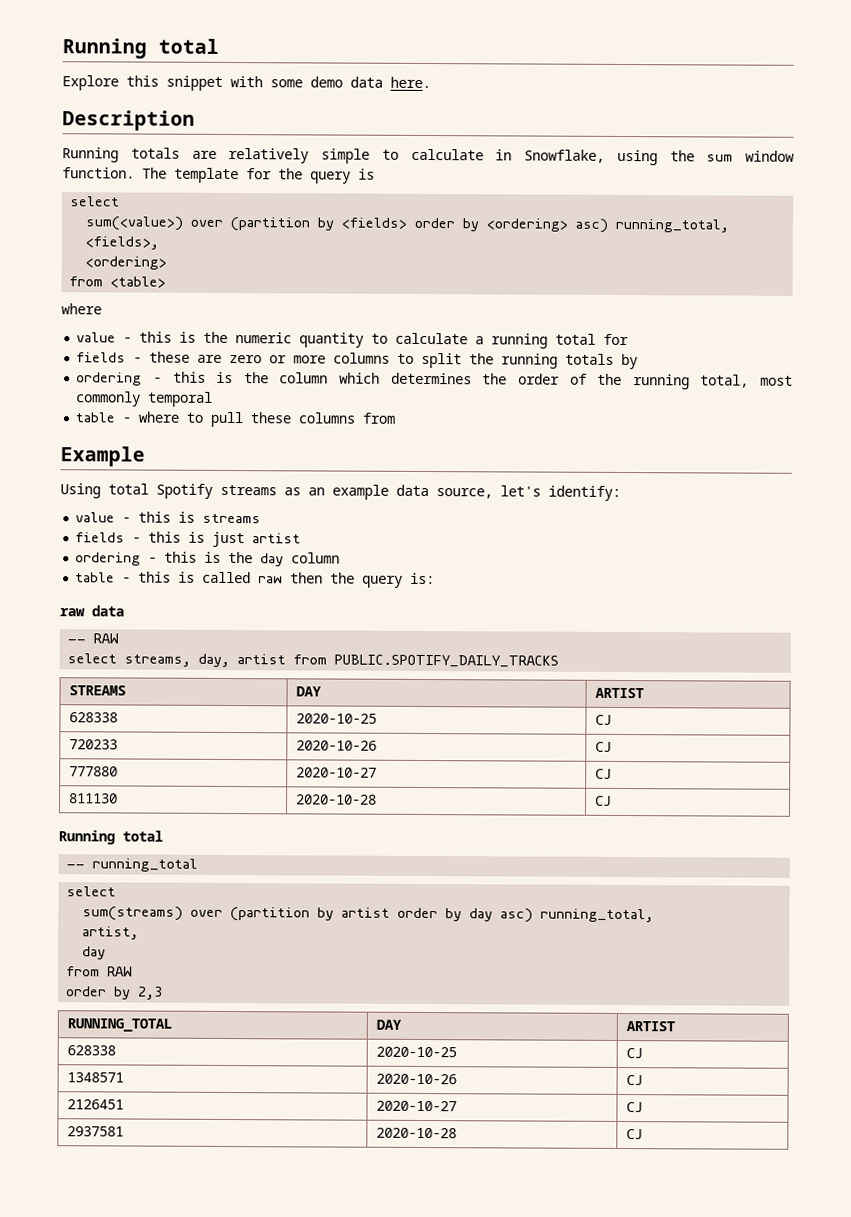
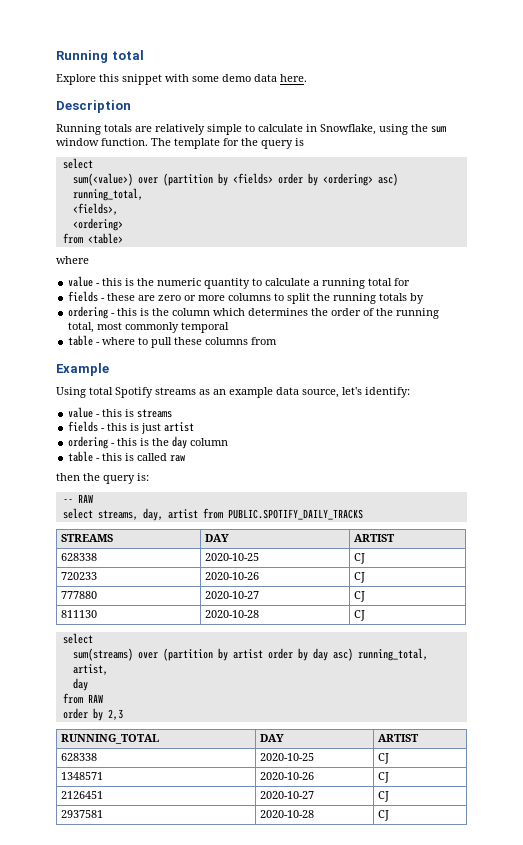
(284, 580) none -> (186, 458) //
[59,605,125,617] // raw data -> (149, 477) none
[58,830,163,845] [66,858,199,872] // Running total // -- running_total -> (365, 615) none

